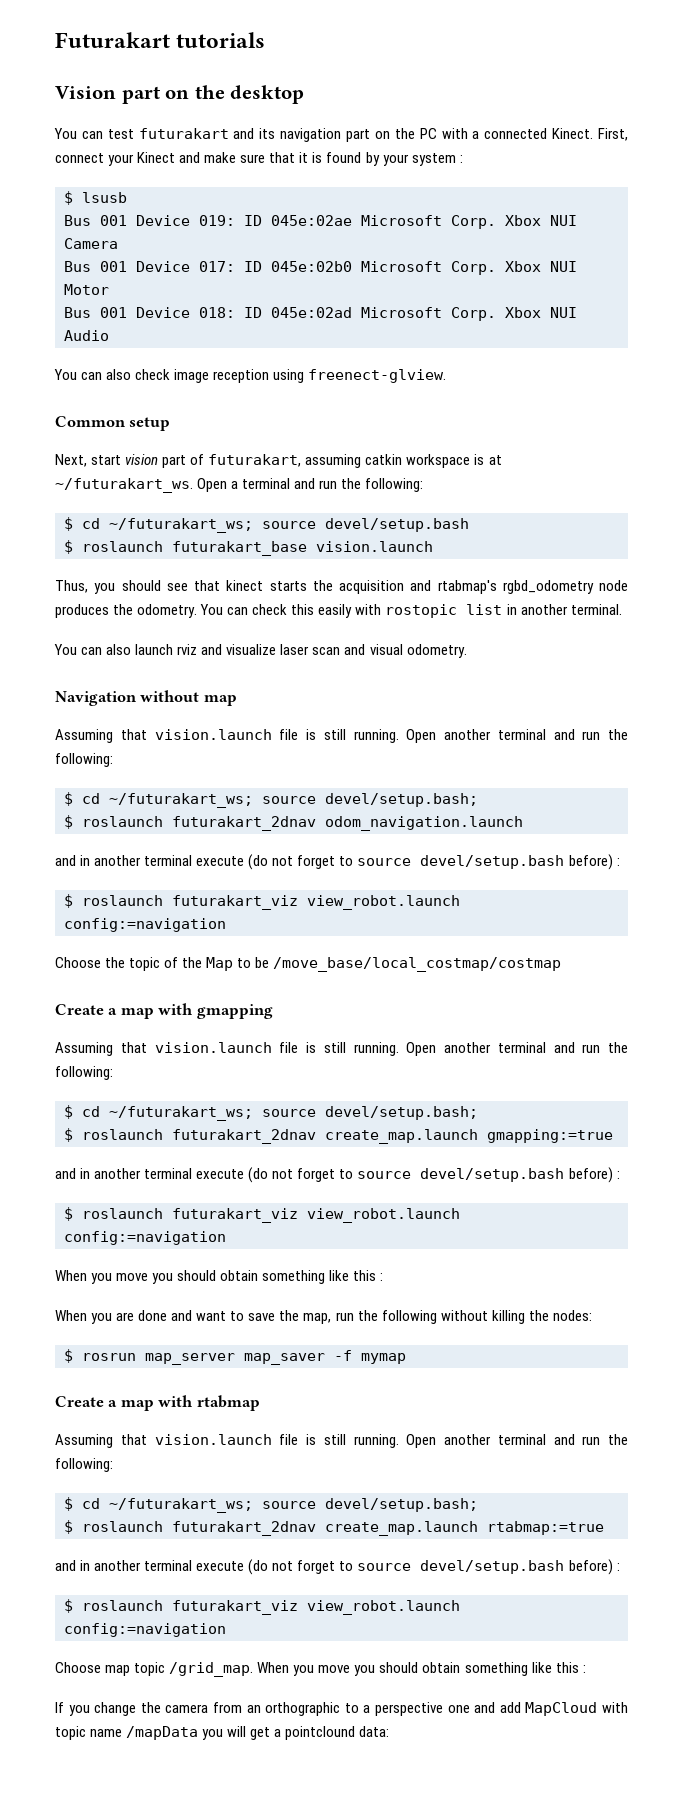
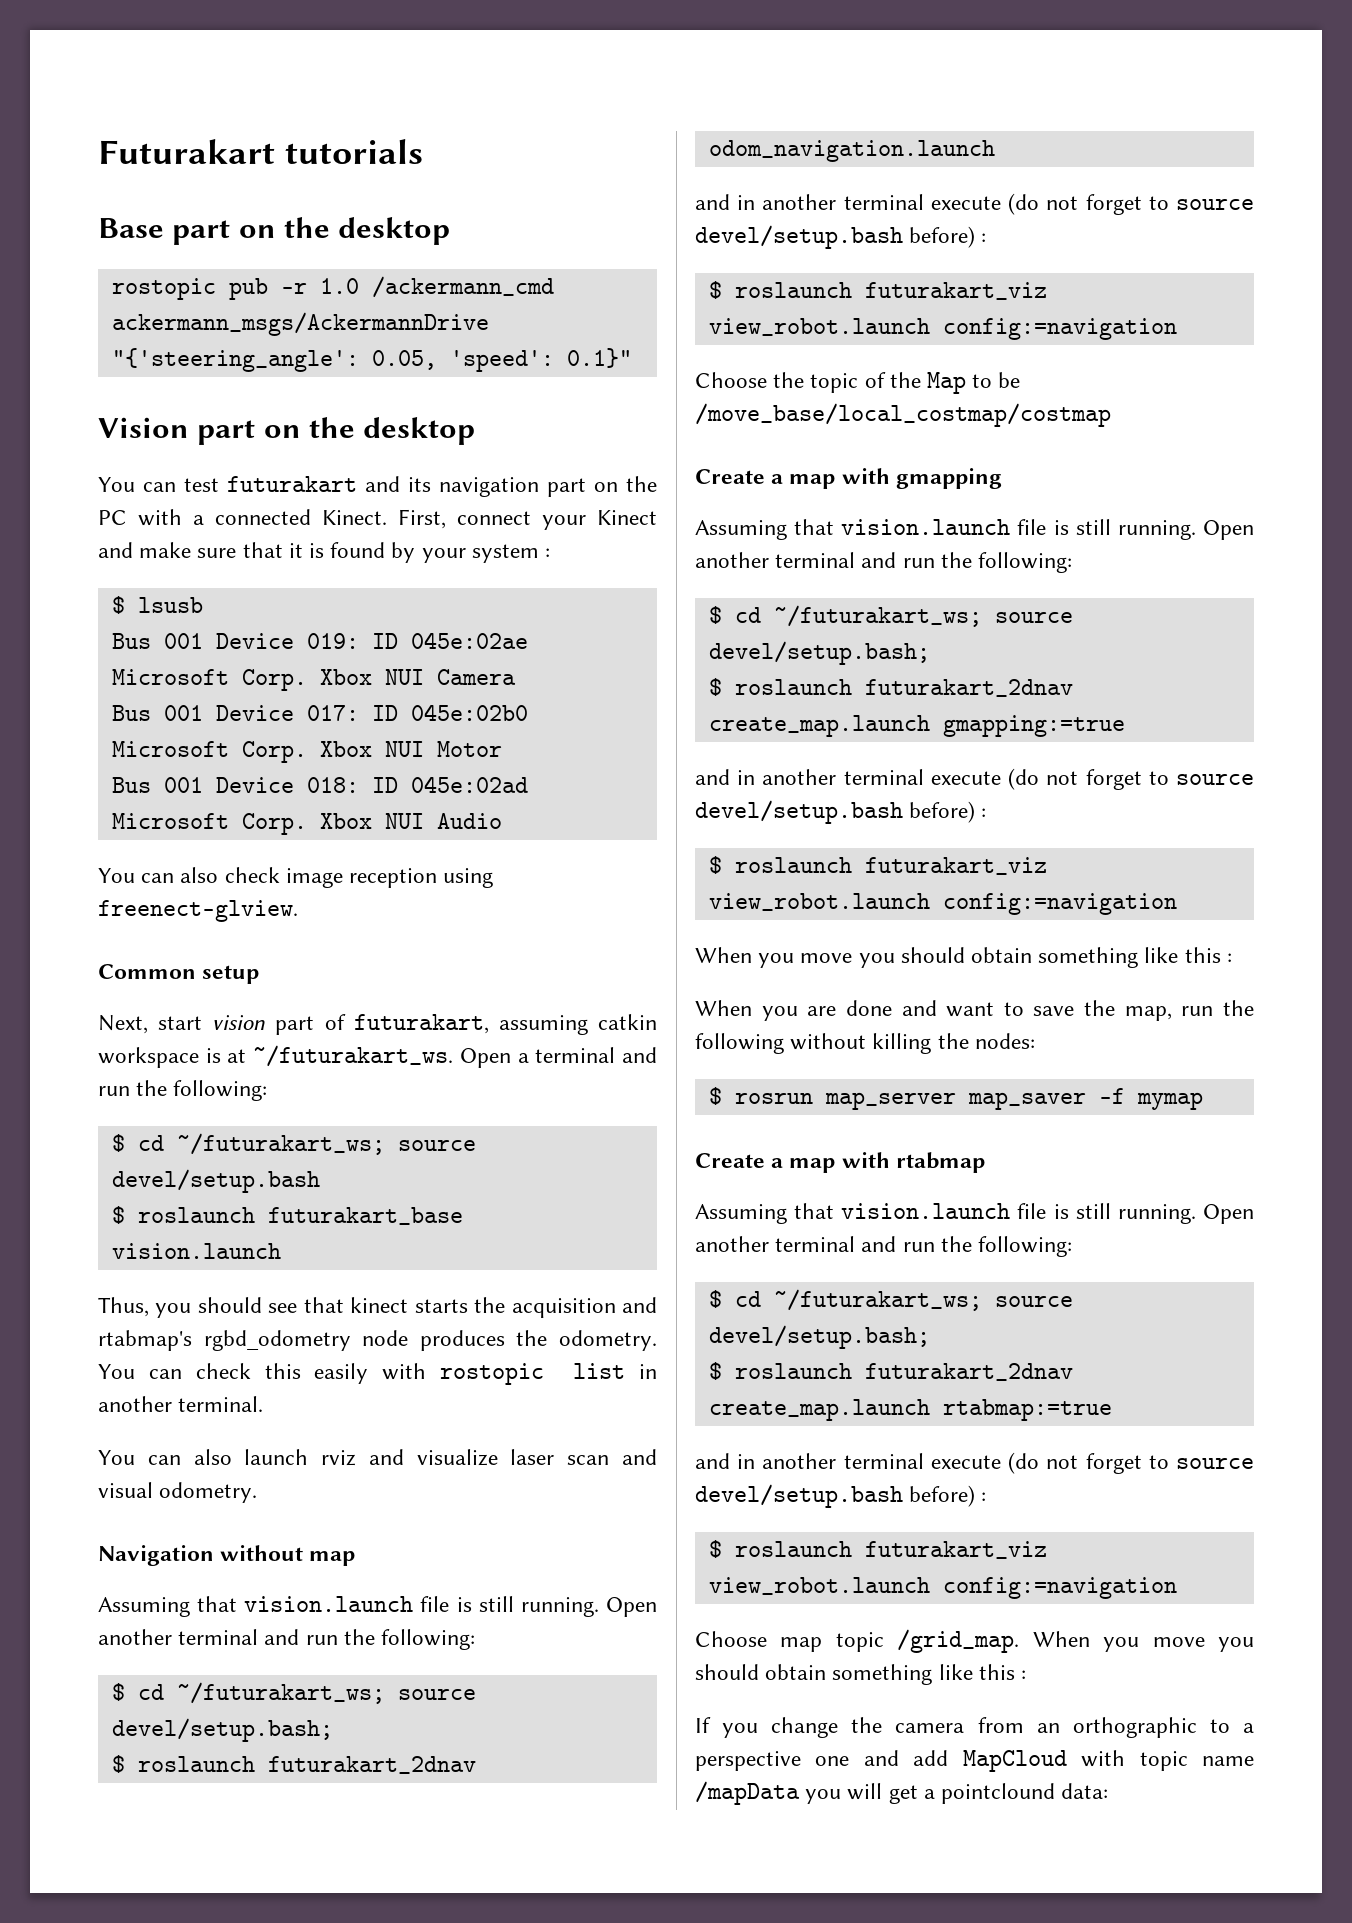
(266, 40) none -> [98,217,451,245] [111,276,554,300] [111,312,489,336] [111,348,632,372] // Base part on the desktop // rostopic pub -r 1.0 /ackermann_cmd ackermann_msgs/AckermannDrive "{'steering_angle': 0.05, 'speed': 0.1}"

